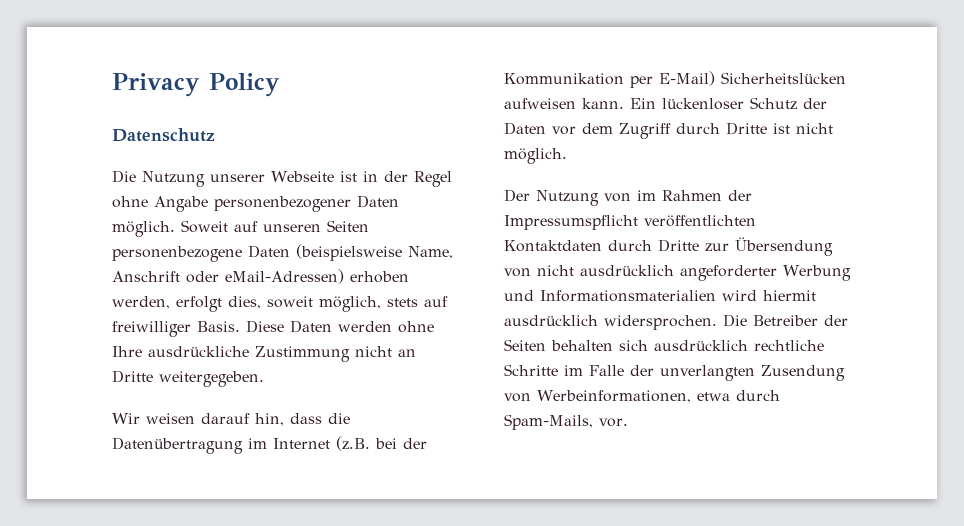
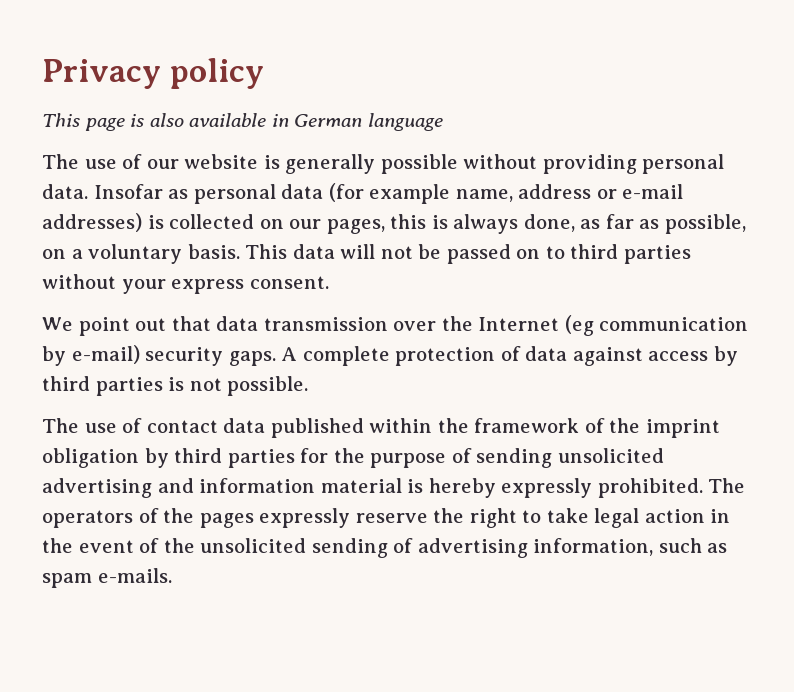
[208,73,280,97] [112,128,215,142] [112,170,452,187] [112,195,399,212] [112,220,369,237] [112,244,453,262] [112,269,409,284] [112,296,448,312] [112,320,434,337] [112,346,416,362] [112,370,264,387] [112,413,350,426] [112,436,427,454] [504,71,846,88] [504,97,827,110] [504,122,833,139] [504,148,567,164] [504,189,752,206] [504,215,756,230] [504,237,833,256] [504,265,851,281] [504,290,816,302] [504,314,848,330] [504,339,824,351] [504,364,845,381] [504,390,780,403] [504,414,628,430] Policy // Datenschutz // Die Nutzung unserer Webseite ist in der Regel ohne Angabe personenbezogener Daten möglich. Soweit auf unseren Seiten personenbezogene Daten (beispielsweise Name, Anschrift oder eMail-Adressen) erhoben werden, erfolgt dies, soweit möglich, stets auf freiwilliger Basis. Diese Daten werden ohne Ihre ausdrückliche Zustimmung nicht an Dritte weitergegeben. // Wir weisen darauf hin, dass die Datenübertragung im Internet (z.B. bei der Kommunikation per E-Mail) Sicherheitslücken aufweisen kann. Ein lückenloser Schutz der Daten vor dem Zugriff durch Dritte ist nicht möglich. // Der Nutzung von im Rahmen der Impressumspflicht veröffentlichten Kontaktdaten durch Dritte zur Übersendung von nicht ausdrücklich angeforderter Werbung und Informationsmaterialien wird hiermit ausdrücklich widersprochen. Die Betreiber der Seiten behalten sich ausdrücklich rechtliche Schritte im Falle der unverlangten Zusendung von Werbeinformationen, etwa durch Spam-Mails, vor. -> [169,58,264,89] [42,113,443,131] [42,154,725,174] [42,183,684,204] [42,213,746,234] [42,244,691,264] [42,274,329,294] [42,315,749,336] [42,345,738,366] [42,376,309,396] [42,418,720,438] [42,448,664,468] [42,478,746,498] [42,508,731,528] [42,538,728,558] [42,568,172,588] policy // This page is also available in German language // The use of our website is generally possible without providing personal data. Insofar as personal data (for example name, address or e-mail addresses) is collected on our pages, this is always done, as far as possible, on a voluntary basis. This data will not be passed on to third parties without your express consent. // We point out that data transmission over the Internet (eg communication by e-mail) security gaps. A complete protection of data against access by third parties is not possible. // The use of contact data published within the framework of the imprint obligation by third parties for the purpose of sending unsolicited advertising and information material is hereby expressly prohibited. The operators of the pages expressly reserve the right to take legal action in the event of the unsolicited sending of advertising information, such as spam e-mails.

